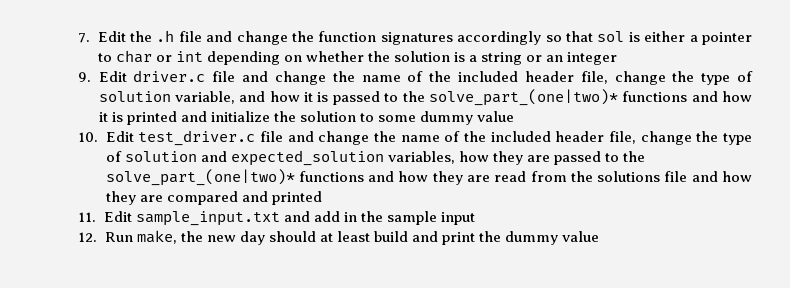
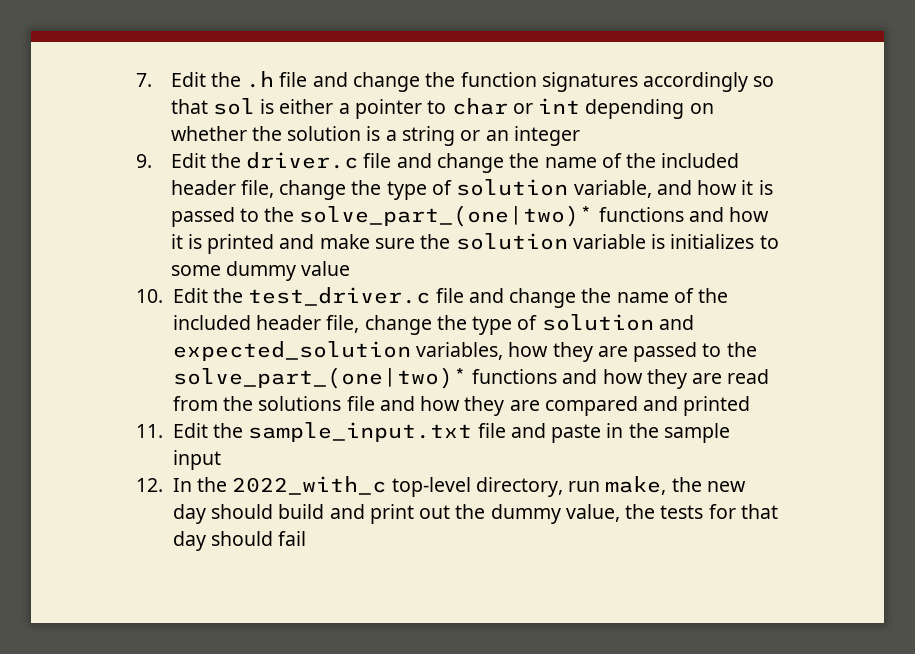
(127, 76) none -> [210,153,241,168] the
[210,111,356,122] initialize the solution -> [319,233,755,250] make sure the solution variable is initializes
(134, 136) none -> [213,288,244,303] the
[135,211,340,226] sample_input.txt and add -> [213,422,602,443] the sample_input.txt file and paste
[104,232,133,242] Run -> [172,476,601,497] In the 2022_with_c top-level directory, run
[319,231,370,242] at least -> (274, 511) none
(476, 238) none -> [419,505,451,519] out
[562,231,600,242] value -> [565,504,778,522] [172,531,307,551] value, the tests for that day should fail

